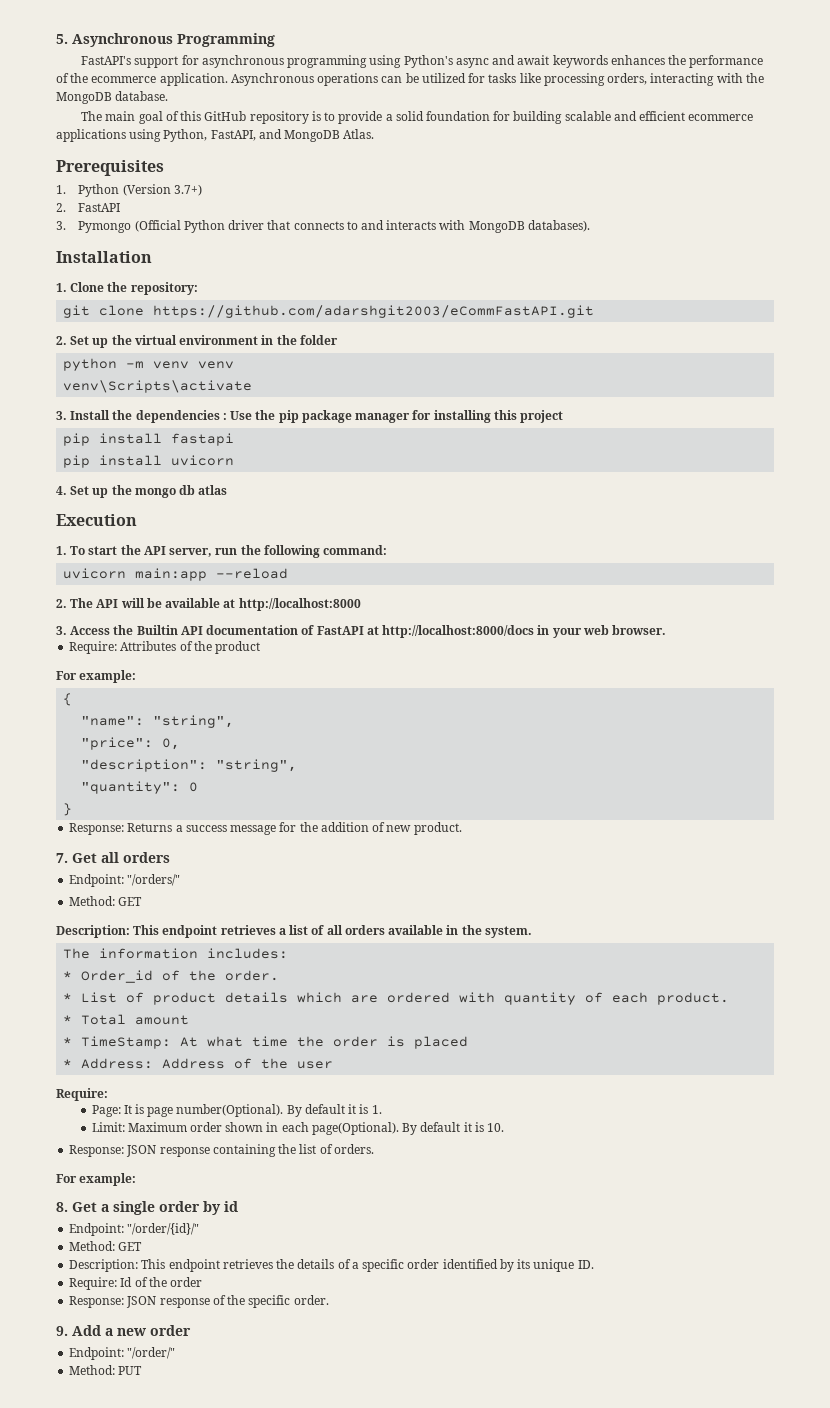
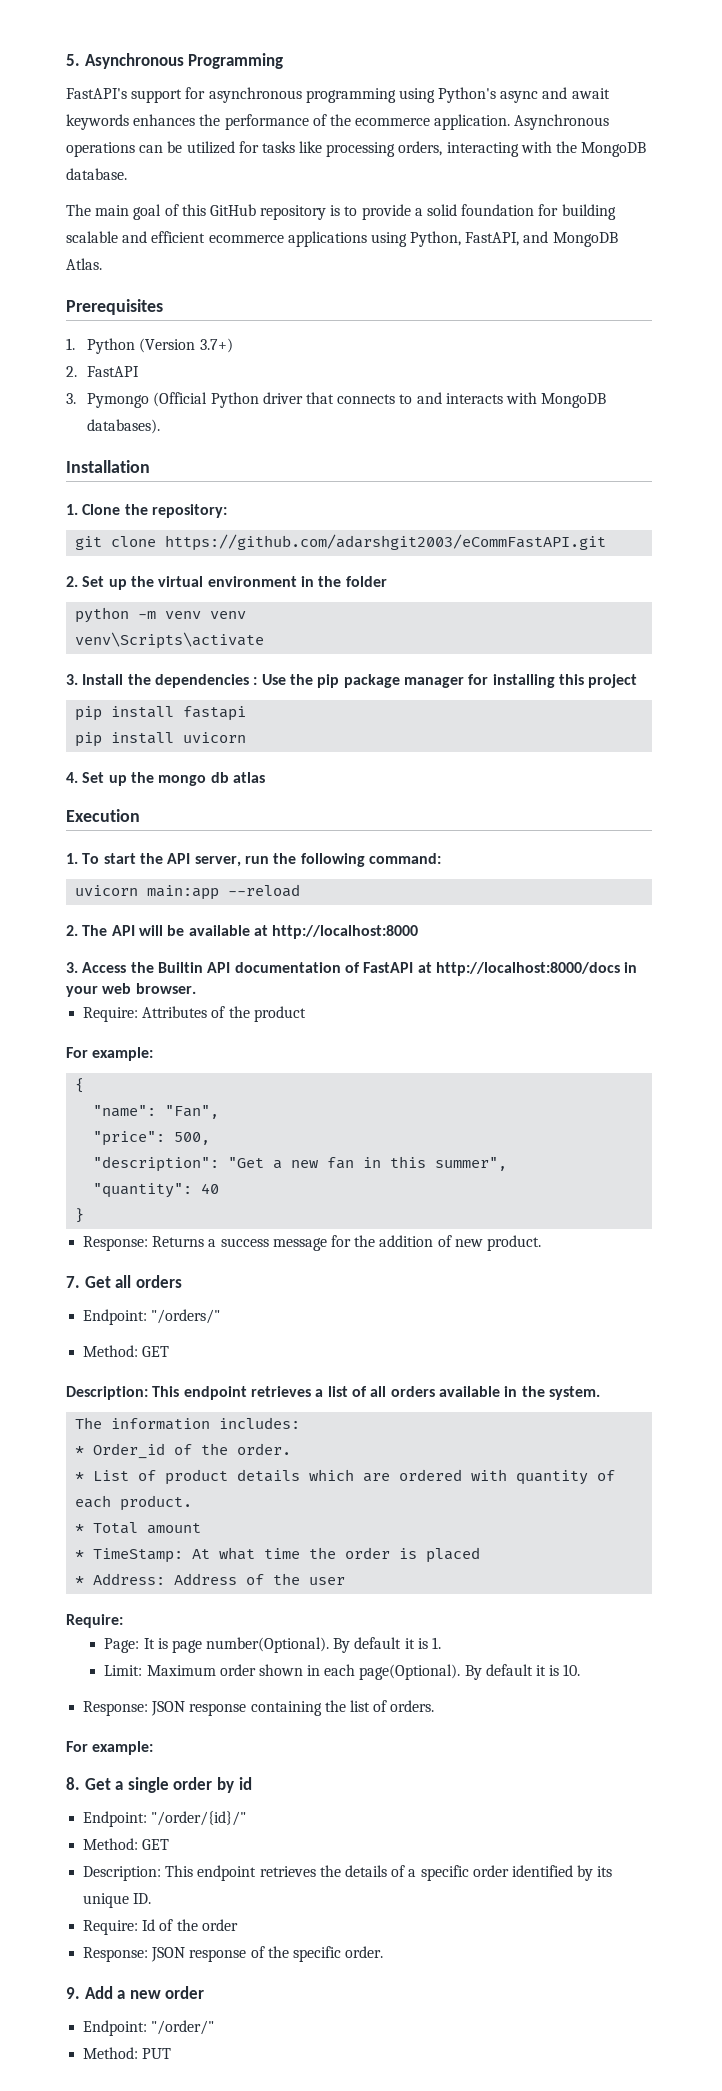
[153,715,235,728] "string", -> [165,1105,220,1119] "Fan",
[162,738,181,750] 0, -> [174,1132,211,1145] 500,
[216,759,298,772] "string", -> [228,1156,508,1171] "Get a new fan in this summer",
[189,782,199,792] 0 -> [201,1183,220,1194] 40

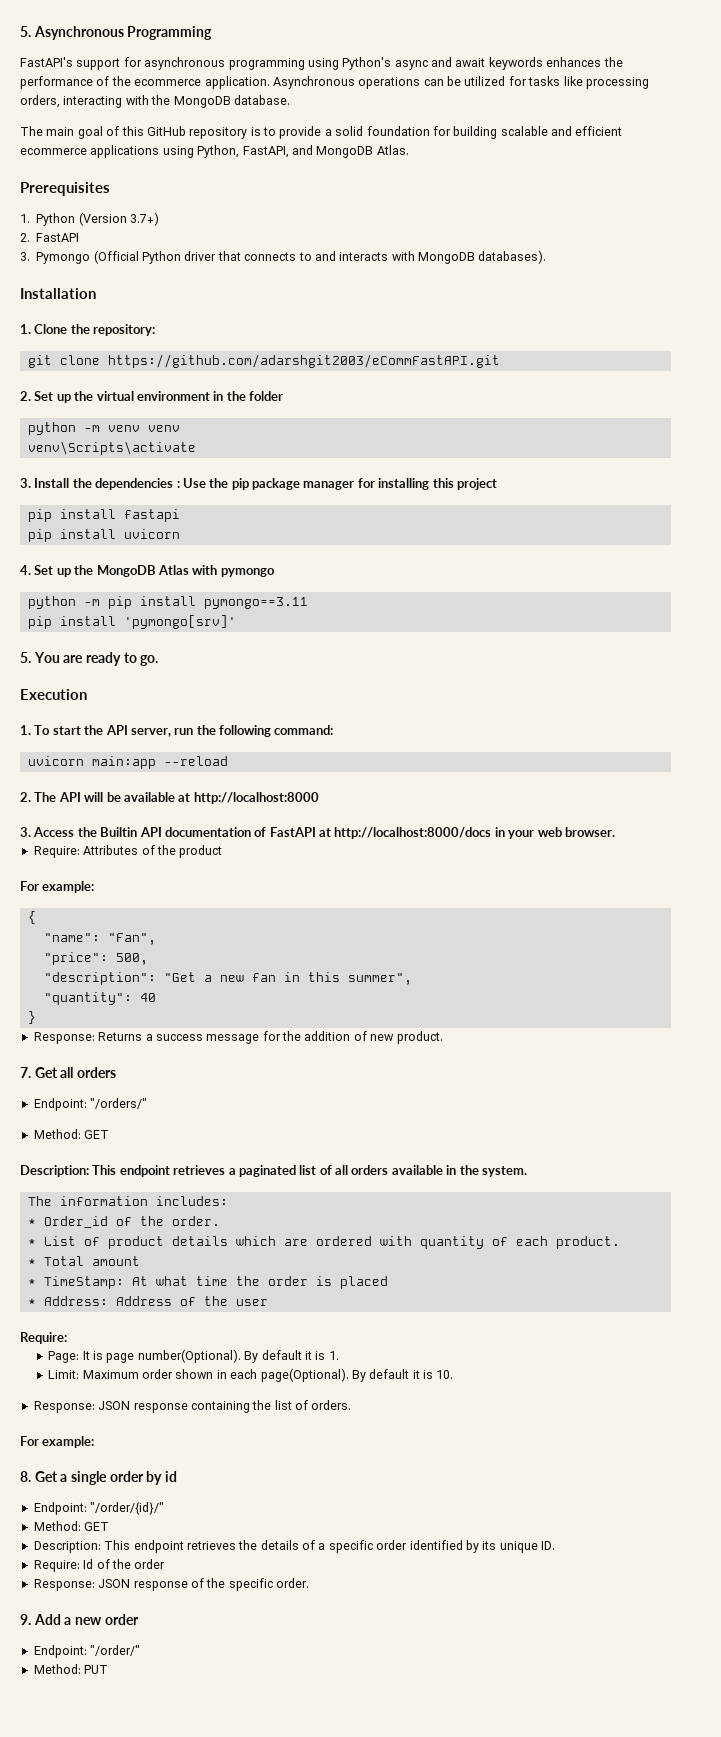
[158,772,265,786] mongo db atlas -> [96,565,275,577] [27,596,308,609] [27,615,236,629] [20,652,159,666] MongoDB Atlas with pymongo // python -m pip install pymongo==3.11 // pip install 'pymongo[srv]' // 5. You are ready to go.
(324, 1393) none -> [238,1165,296,1177] paginated

